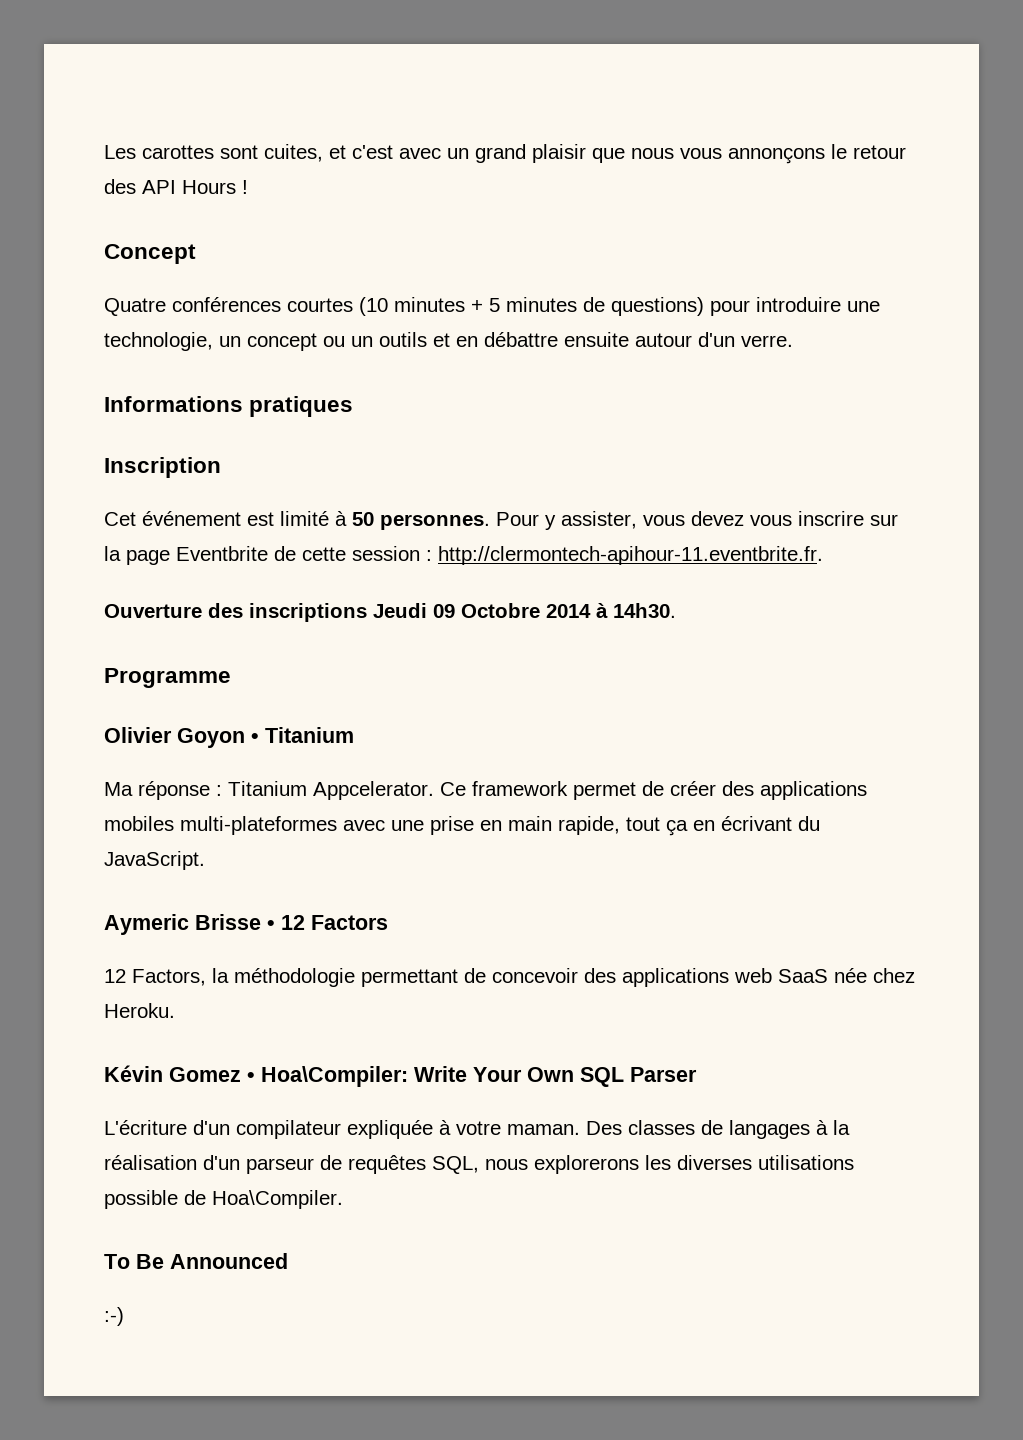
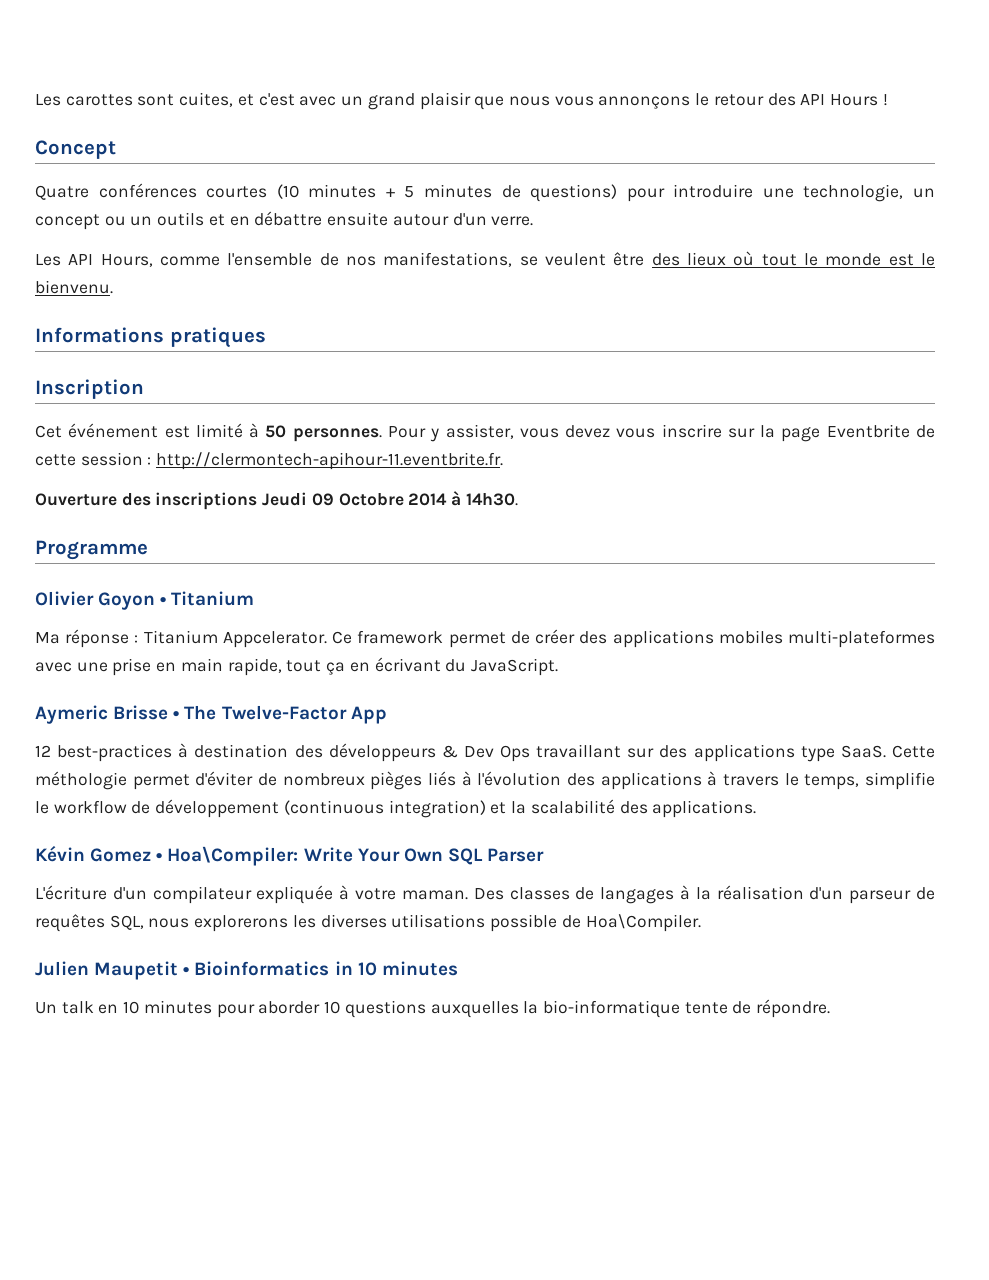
(793, 341) none -> [35,251,936,267] [35,280,113,294] // Les API Hours, comme l'ensemble de nos manifestations, se veulent être des lieux où tout le monde est le bienvenu.
[281,915,388,930] [104,968,915,987] [104,1003,175,1018] 12 Factors // 12 Factors, la méthodologie permettant de concevoir des applications web SaaS née chez Heroku. -> [184,705,387,724] [35,743,935,762] [35,771,935,790] [35,799,757,818] The Twelve-Factor App // 12 best-practices à destination des développeurs & Dev Ops travaillant sur des applications type SaaS. Cette méthologie permet d'éviter de nombreux pièges liés à l'évolution des applications à travers le temps, simplifie le workflow de développement (continuous integration) et la scalabilité des applications.
[104,1253,288,1269] [104,1307,124,1326] To Be Announced // :-) -> [35,961,458,980] [35,999,831,1018] Julien Maupetit • Bioinformatics in 10 minutes // Un talk en 10 minutes pour aborder 10 questions auxquelles la bio-informatique tente de répondre.

